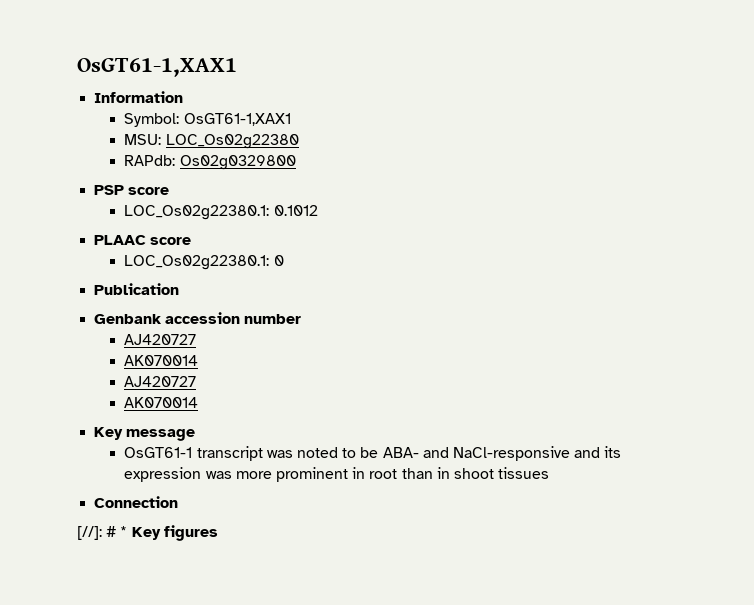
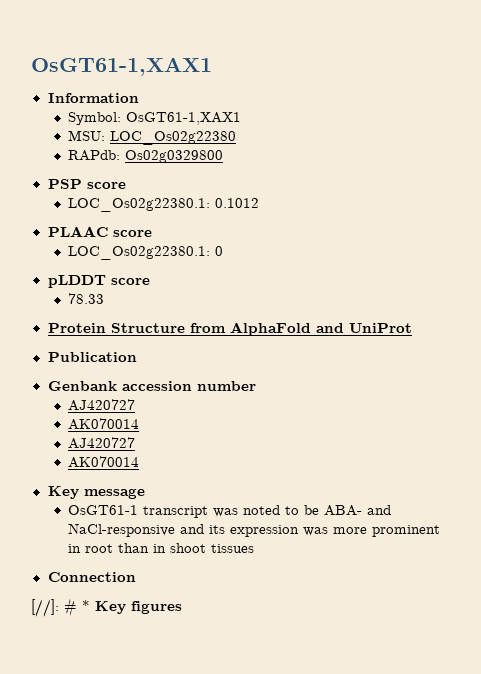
(284, 260) none -> [47,275,150,288] [68,293,105,304] [47,322,412,336] // pLDDT score // 78.33 // Protein Structure from AlphaFold and UniProt

